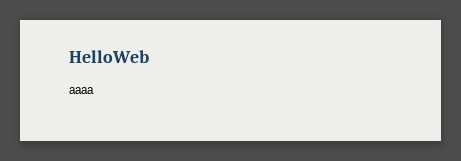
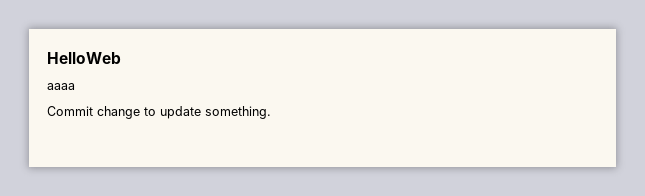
(94, 90) none -> [47,106,271,119] // Commit change to update something.

